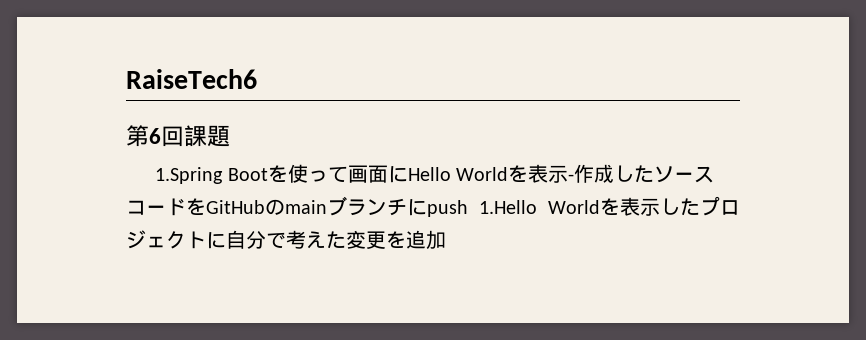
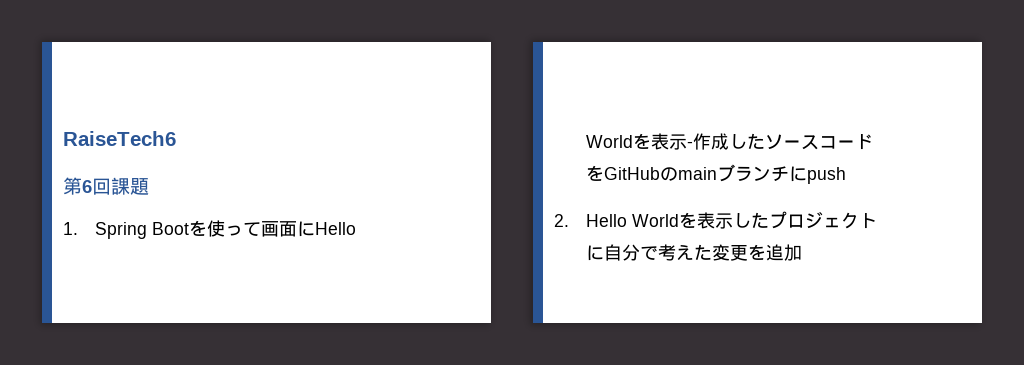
[155,167,224,184] 1.Spring -> [63,222,147,239] 1. Spring
[479,200,537,214] 1.Hello -> [554,214,627,227] // 2. Hello

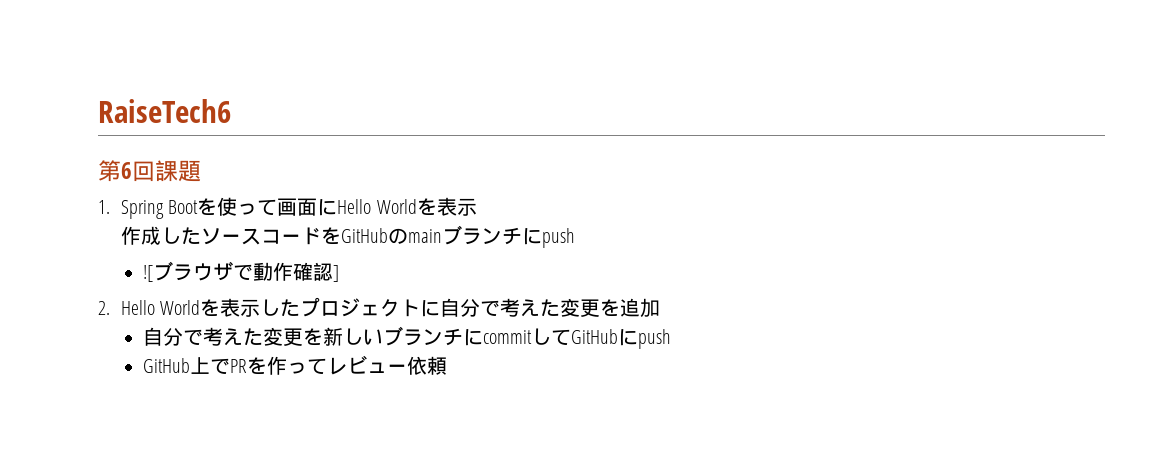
[686,141,693,148] - -> (477, 207) //
(846, 175) none -> [142,261,339,282] // ![ブラウザで動作確認]
(802, 252) none -> [142,326,671,349] [142,355,447,375] // 自分で考えた変更を新しいブランチにcommitしてGitHubにpush // GitHub上でPRを作ってレビュー依頼

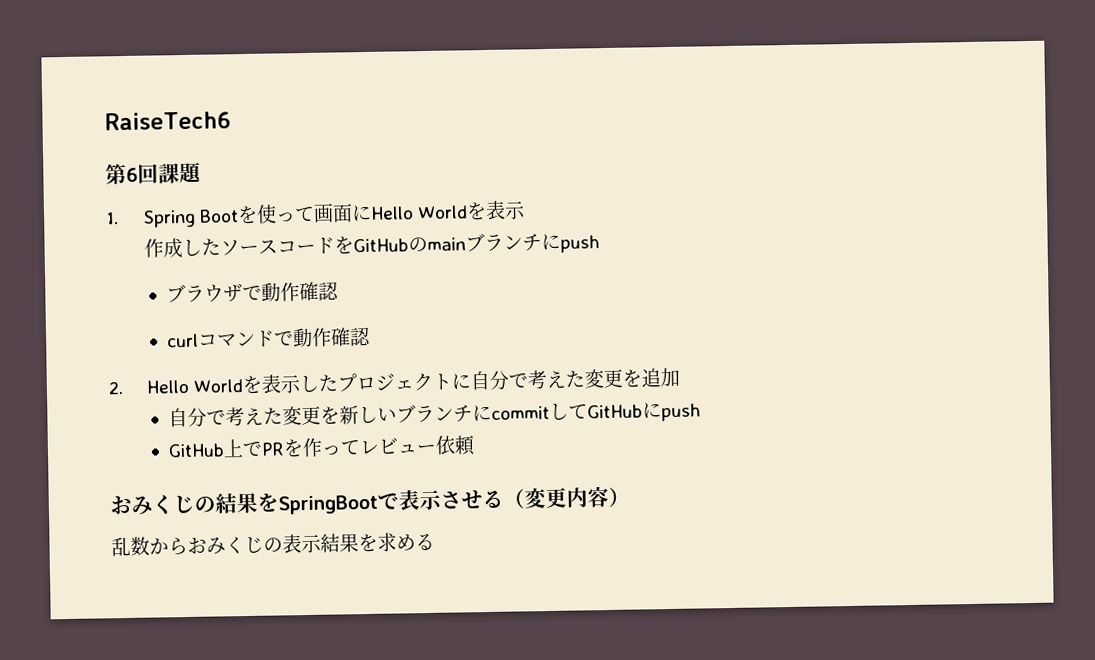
[142,265,153,282] ![ -> (600, 244) none
[332,265,339,282] ] -> [166,326,371,348] // curlコマンドで動作確認
(447, 365) none -> [110,486,630,515] [111,532,435,557] // おみくじの結果をSpringBootで表示させる（変更内容） // 乱数からおみくじの表示結果を求める

